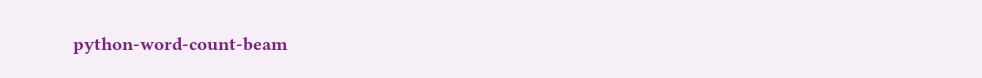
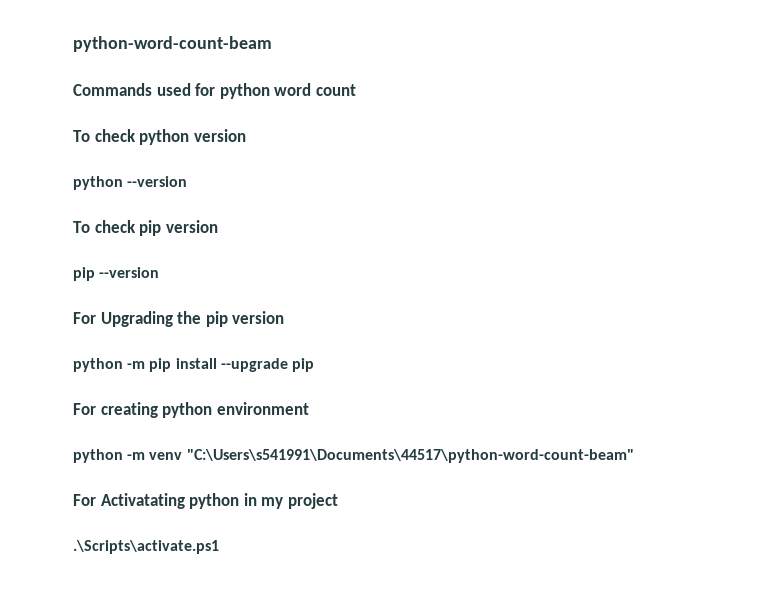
(288, 45) none -> [73,83,356,99] [73,129,246,145] [73,176,188,190] [73,220,218,236] [73,267,160,281] [73,311,285,327] [73,358,314,372] [73,402,309,418] [73,449,634,463] [73,493,338,509] [73,540,219,554] // Commands used for python word count // To check python version // python --version // To check pip version // pip --version // For Upgrading the pip version // python -m pip install --upgrade pip // For creating python environment // python -m venv "C:\Users\s541991\Documents\44517\python-word-count-beam" // For Activatating python in my project // .\Scripts\activate.ps1

